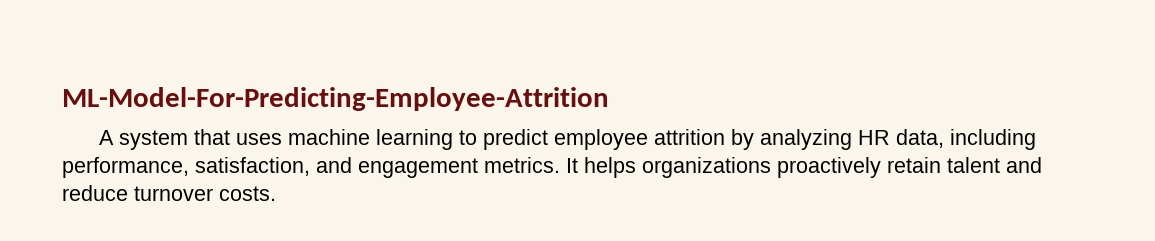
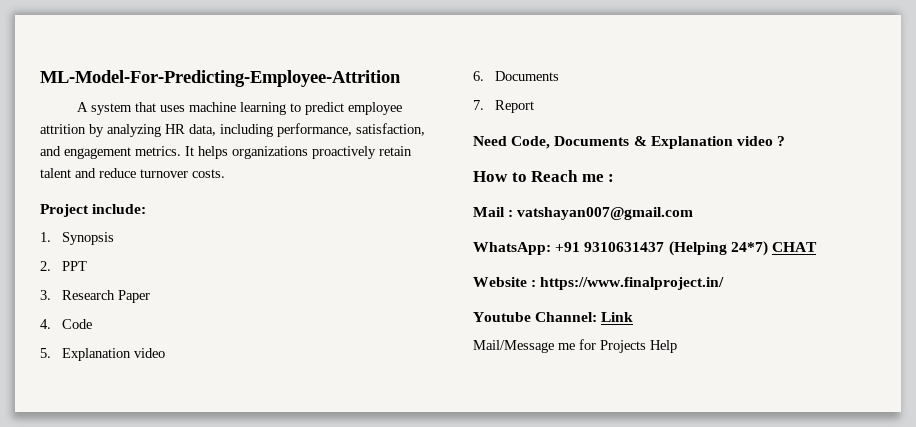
(276, 193) none -> [40,204,147,217] [40,232,115,245] [40,261,88,271] [40,290,151,303] [40,319,93,329] [40,348,166,361] [473,71,560,81] [473,100,535,113] [473,136,786,149] [473,170,615,182] [473,207,694,220] [473,241,817,256] [473,277,725,290] [473,312,634,322] [473,339,677,353] // Project include: // 1. Synopsis // 2. PPT // 3. Research Paper // 4. Code // 5. Explanation video // 6. Documents // 7. Report // Need Code, Documents & Explanation video ? // How to Reach me : // Mail : vatshayan007@gmail.com // WhatsApp: +91 9310631437 (Helping 24*7) CHAT // Website : https://www.finalproject.in/ // Youtube Channel: Link // Mail/Message me for Projects Help

